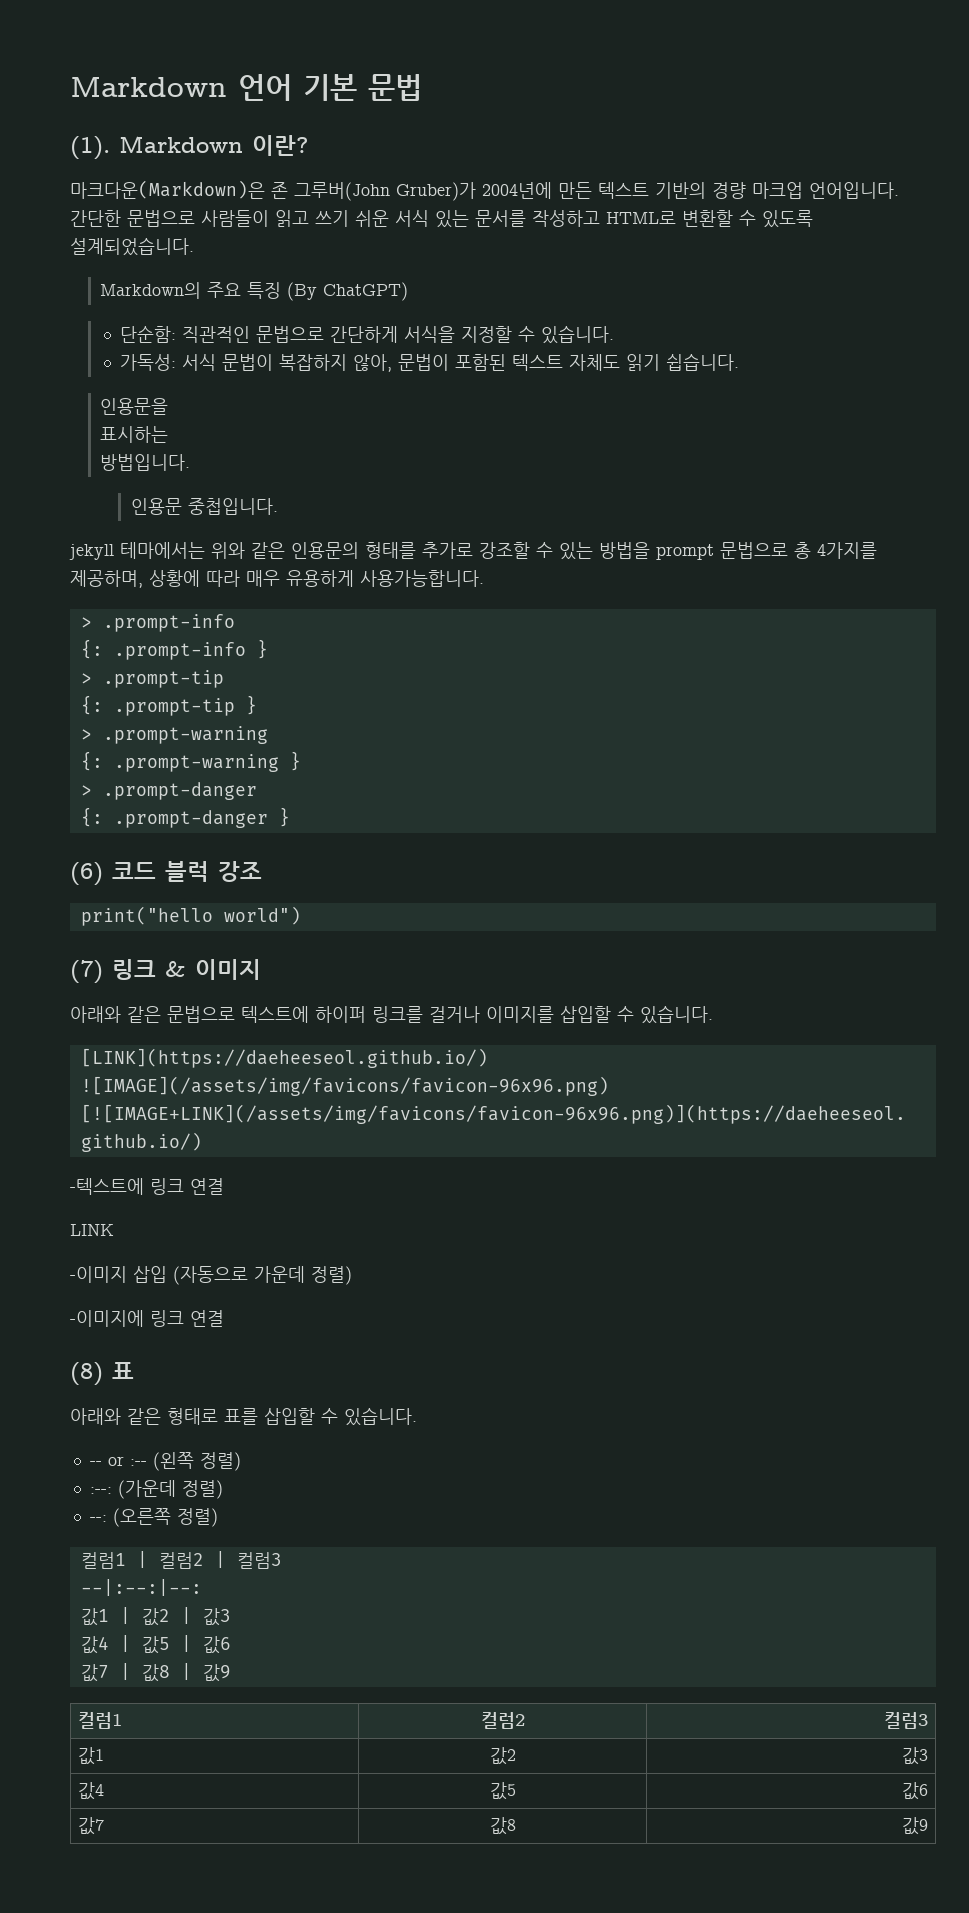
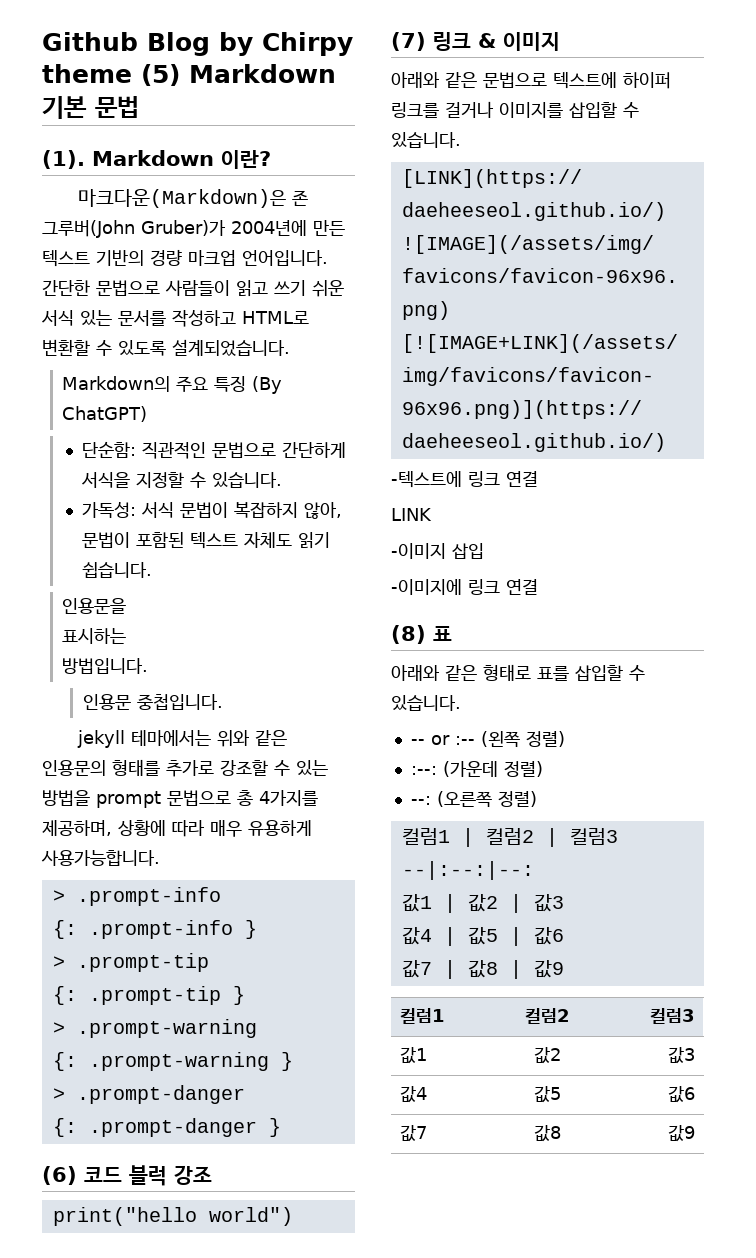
[70,74,292,101] Markdown 언어 -> [42,32,353,56] [42,64,336,86] Github Blog by Chirpy theme (5) Markdown
[173,1266,352,1285] (자동으로 가운데 정렬) -> (484, 551) none

